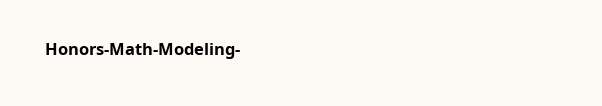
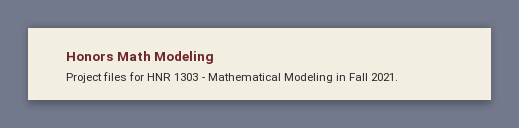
[45,43,240,59] Honors-Math-Modeling- -> [66,51,215,64] [66,72,399,83] Honors Math Modeling // Project files for HNR 1303 - Mathematical Modeling in Fall 2021.

